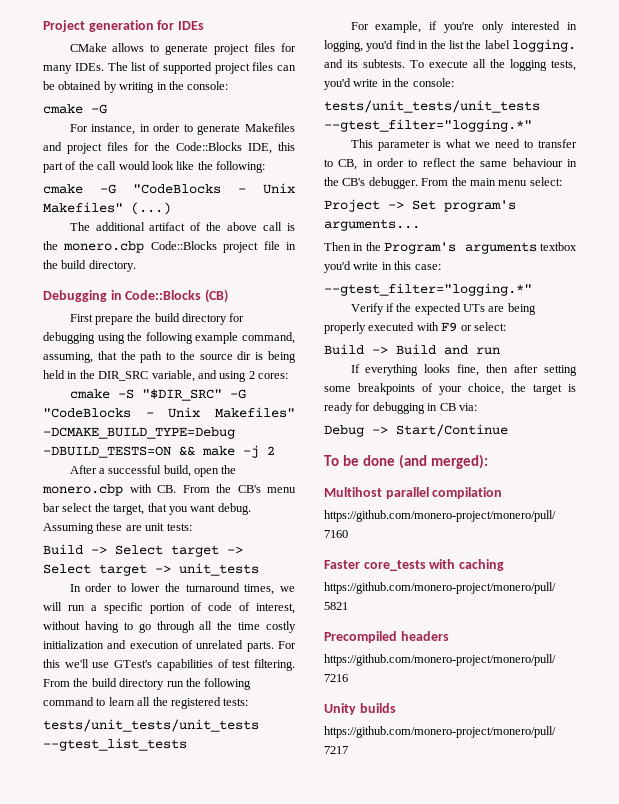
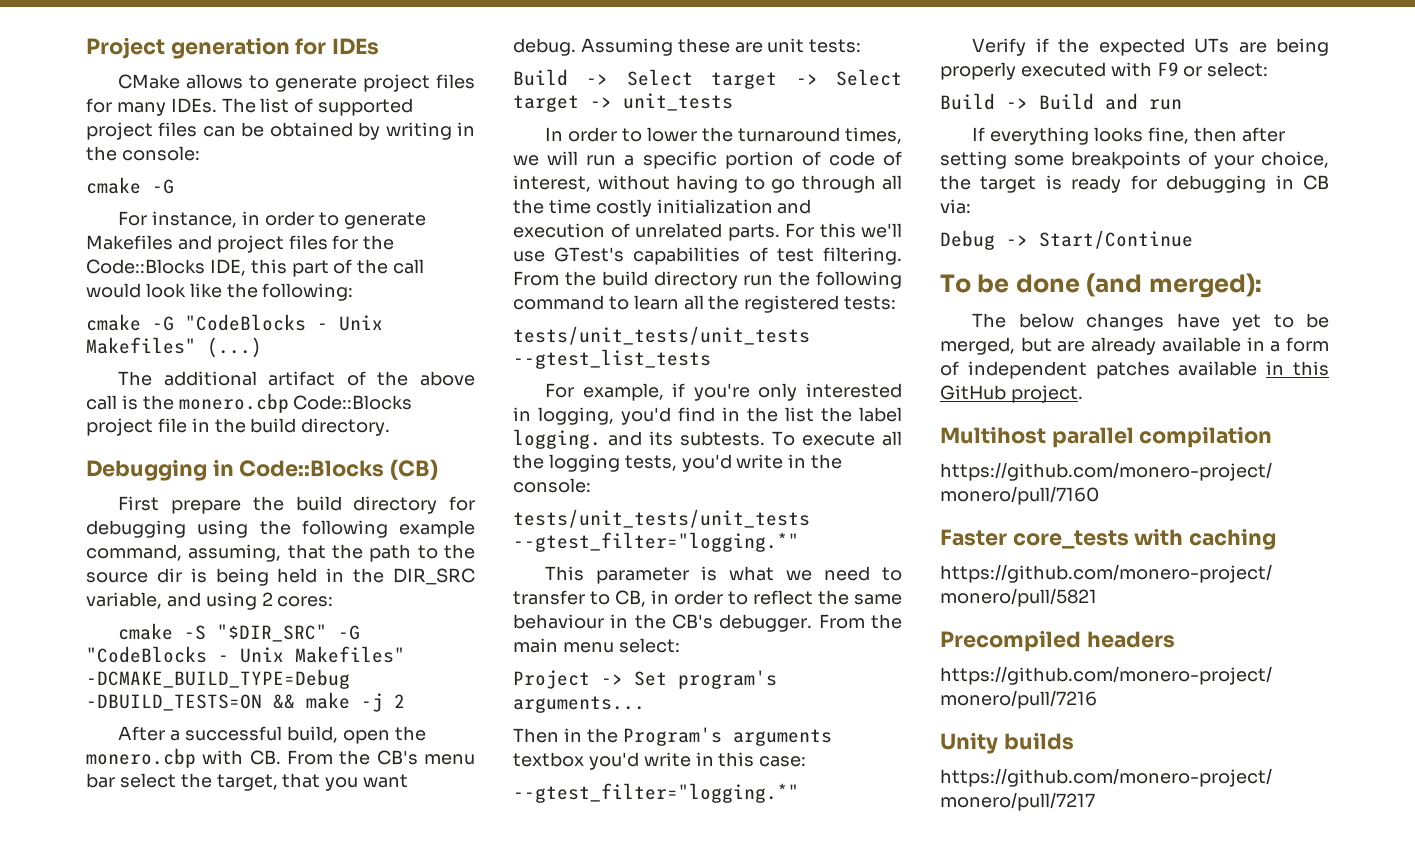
(488, 461) none -> [972,313,1329,331] [940,337,1329,355] [940,361,1329,379] [940,385,1083,403] // The below changes have yet to be merged, but are already available in a form of independent patches available in this GitHub project.

